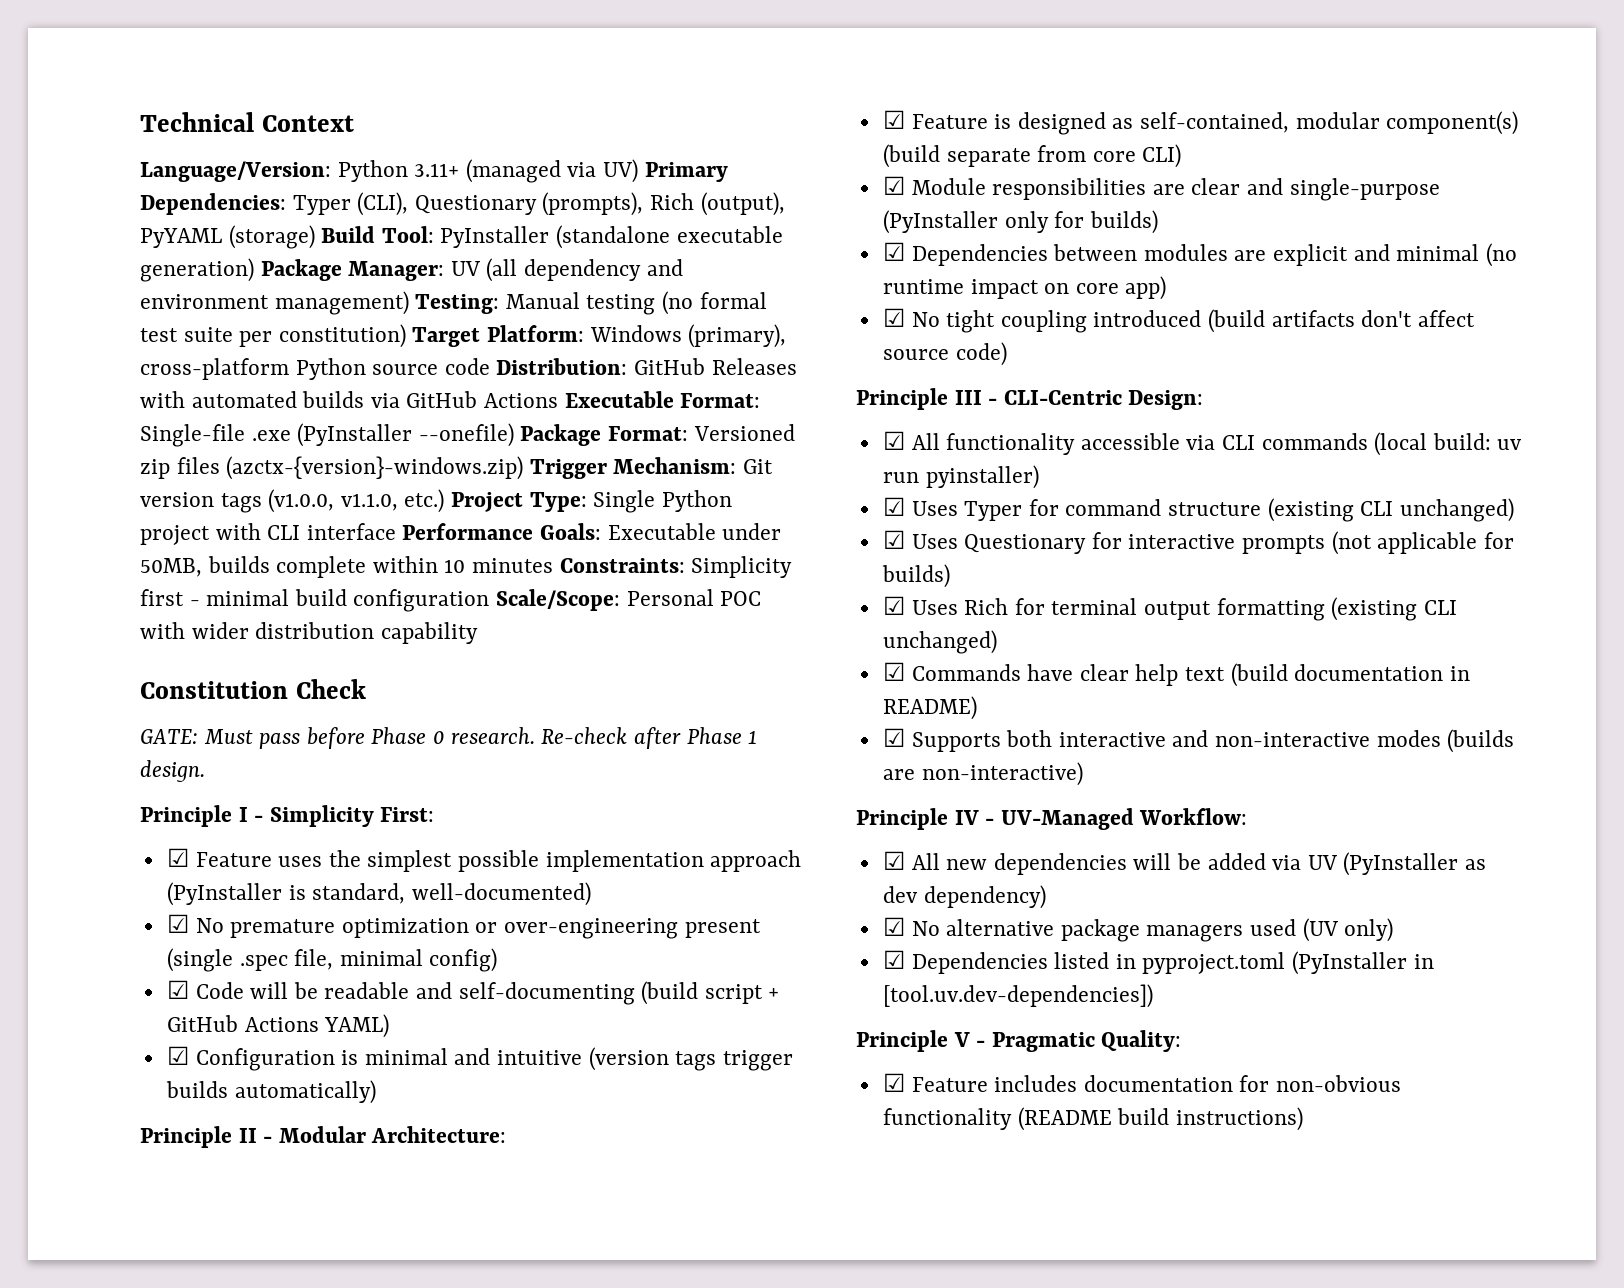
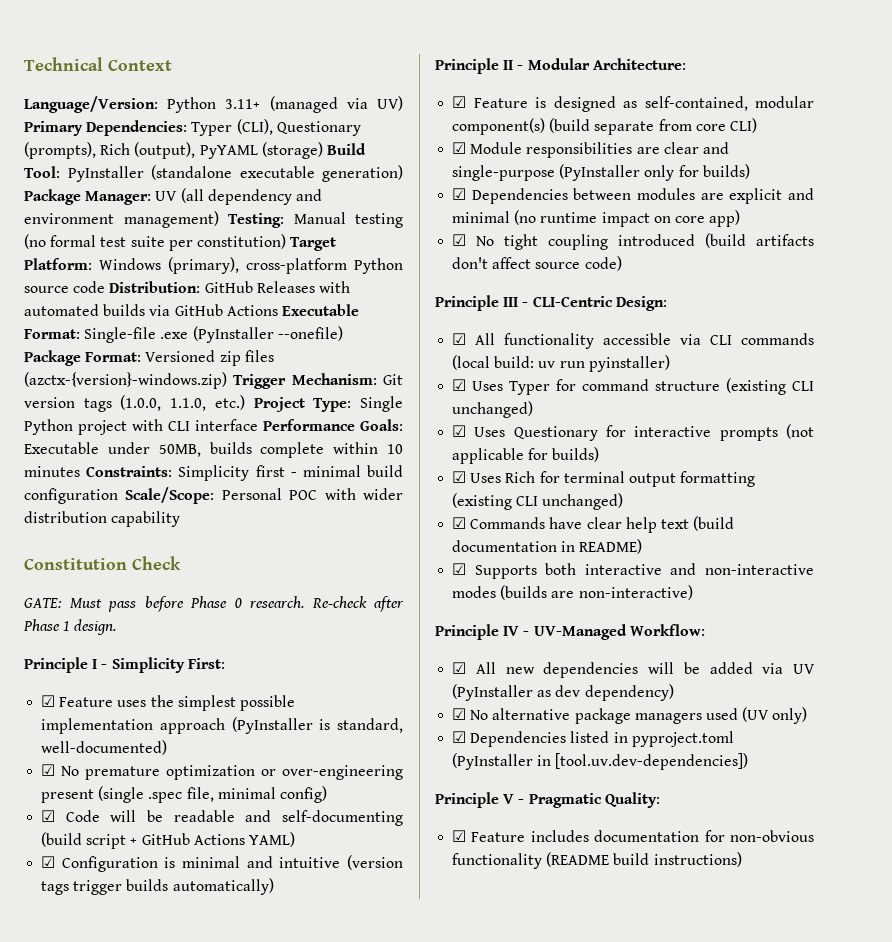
[268,489,398,513] (v1.0.0, v1.1.0, -> [120,395,207,411] (1.0.0, 1.1.0,

